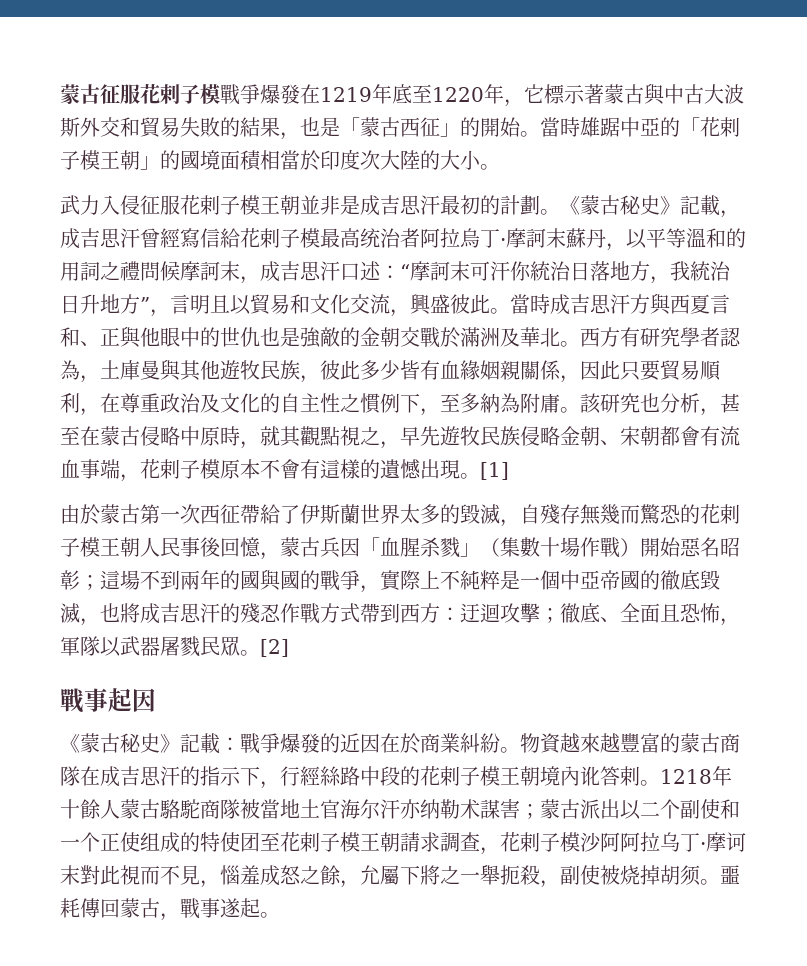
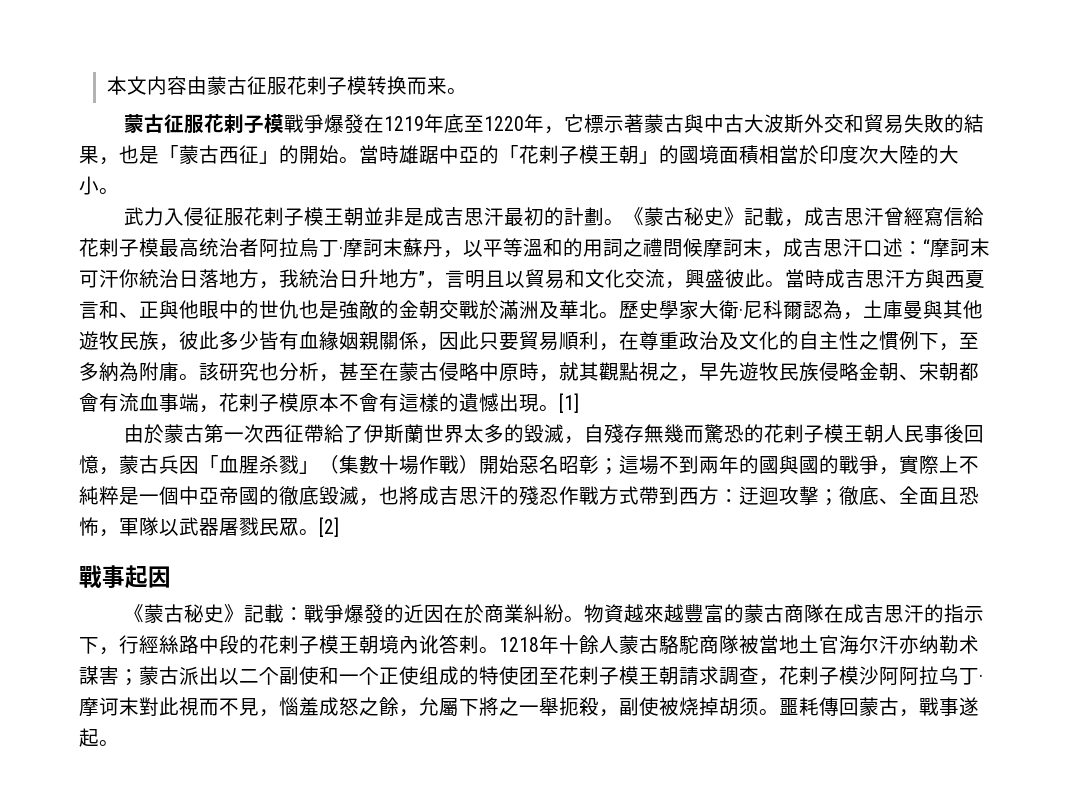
(60, 94) none -> [106,76,467,95] 本文内容由蒙古征服花剌子模转换而来。 //
[580,327,720,347] 西方有研究學者 -> [619,300,803,320] 歷史學家大衛·尼科爾

